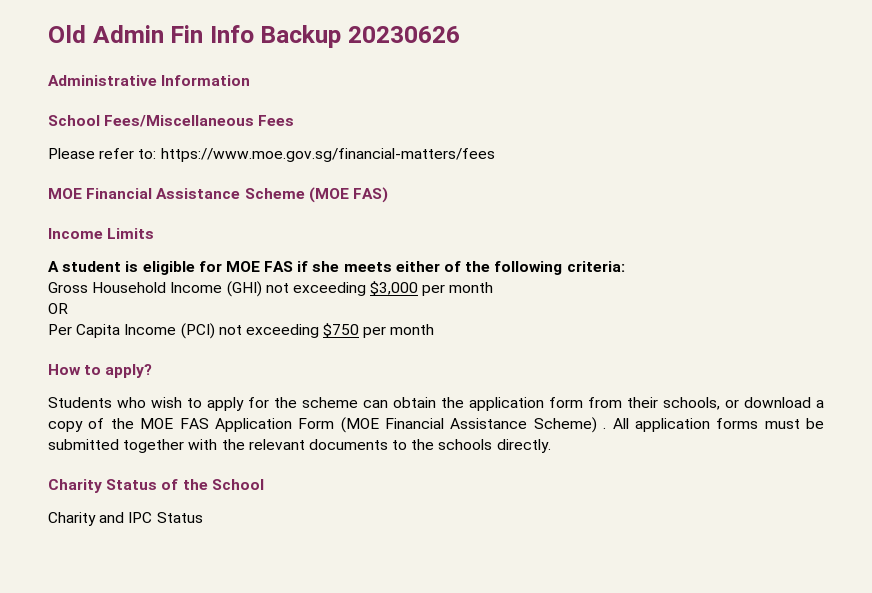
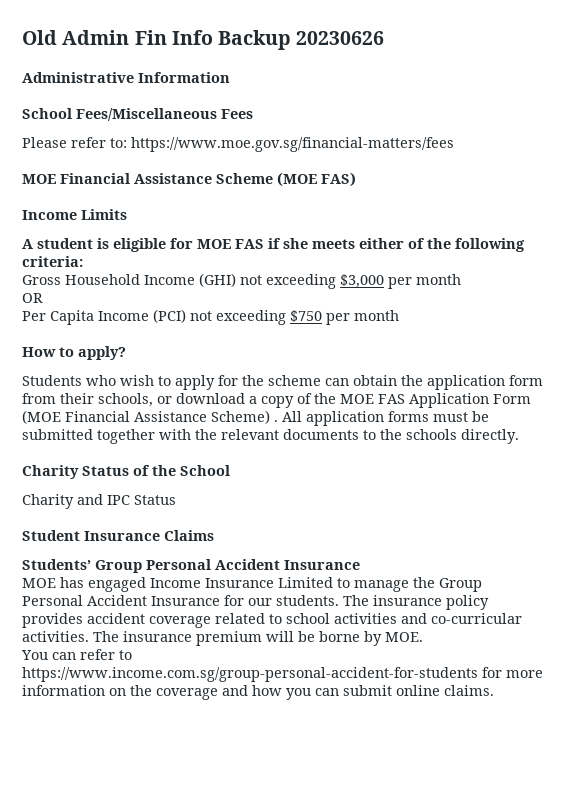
(203, 517) none -> [22,530,214,541] [22,559,360,573] [22,577,482,592] [22,595,489,610] [22,613,522,628] [22,631,423,646] [21,649,132,660] [22,667,543,682] [22,685,494,700] // Student Insurance Claims // Students’ Group Personal Accident Insurance // MOE has engaged Income Insurance Limited to manage the Group Personal Accident Insurance for our students. The insurance policy provides accident coverage related to school activities and co-curricular activities. The insurance premium will be borne by MOE. // You can refer to https://www.income.com.sg/group-personal-accident-for-students for more information on the coverage and how you can submit online claims.

